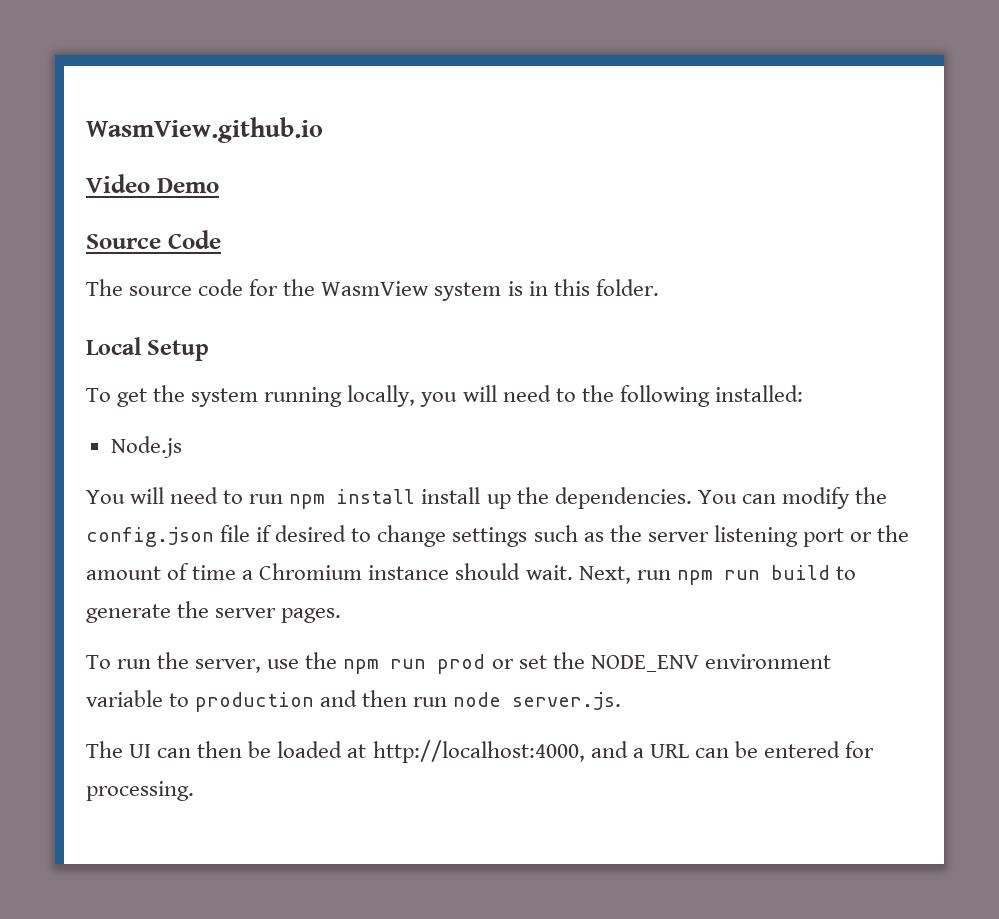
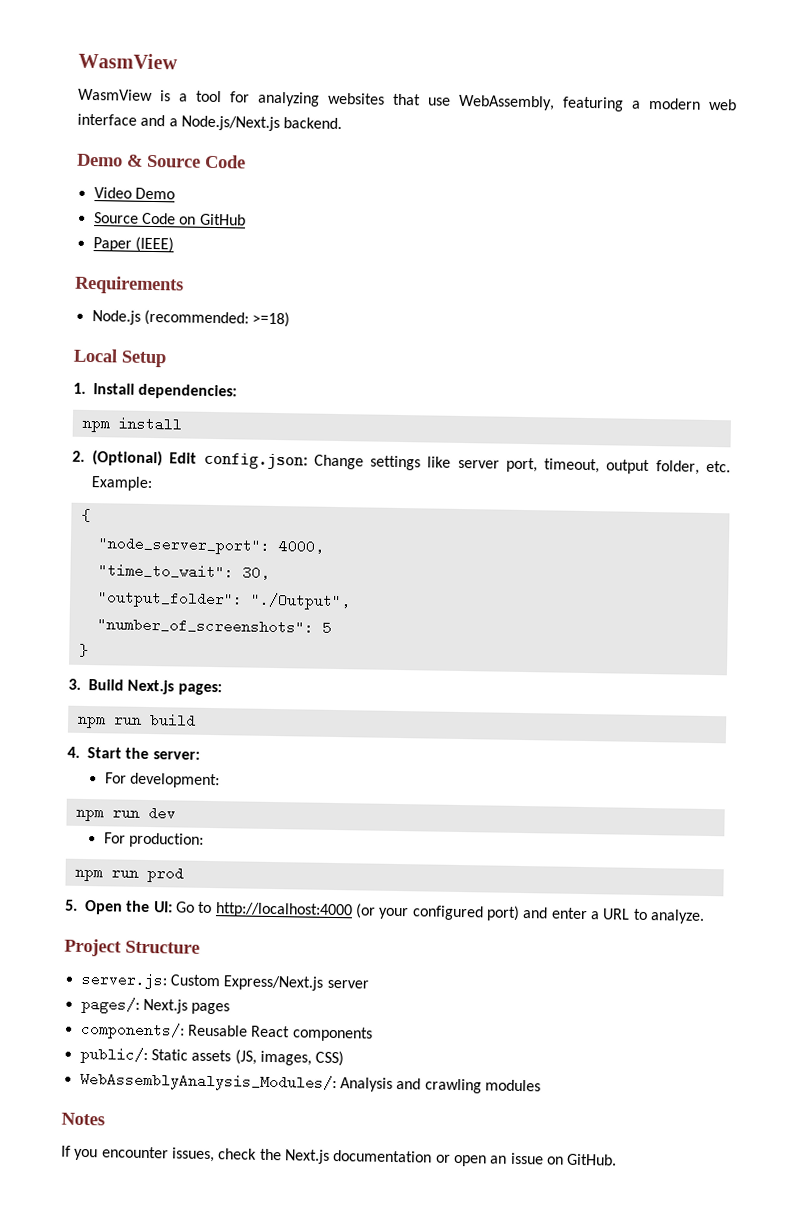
[86,117,323,143] [86,174,219,193] [86,230,221,249] [86,279,659,301] [86,337,210,361] [86,385,803,407] [110,436,182,458] [86,487,887,509] [86,525,910,547] [86,563,856,585] [86,601,342,623] [86,652,831,674] [86,690,622,712] [86,740,875,763] [86,781,194,801] WasmView.github.io // Video Demo // Source Code // The source code for the WasmView system is in this folder. // Local Setup // To get the system running locally, you will need to the following installed: // Node.js // You will need to run npm install install up the dependencies. You can modify the config.json file if desired to change settings such as the server listening port or the amount of time a Chromium instance should wait. Next, run npm run build to generate the server pages. // To run the server, use the npm run prod or set the NODE_ENV environment variable to production and then run node server.js. // The UI can then be loaded at http://localhost:4000, and a URL can be entered for processing. -> [78,52,178,70] [78,88,737,112] [77,113,343,132] [76,153,246,169] [93,187,175,200] [93,212,246,226] [92,236,174,253] [74,275,184,295] [91,309,291,328] [73,348,167,368] [73,382,238,400] [81,416,182,433] [72,450,731,475] [91,476,154,492] [80,508,91,523] [97,536,325,555] [97,563,270,580] [96,590,351,611] [96,617,332,635] [78,643,89,658] [68,678,222,696] [76,713,196,729] [67,746,200,760] [104,772,221,789] [75,805,176,822] [103,832,205,848] [74,865,184,883] [65,899,705,924] [64,938,200,957] [80,971,369,991] [80,996,231,1015] [79,1021,373,1042] [79,1046,345,1067] [79,1071,541,1094] [61,1112,105,1126] [61,1145,618,1167] WasmView // WasmView is a tool for analyzing websites that use WebAssembly, featuring a modern web interface and a Node.js/Next.js backend. // Demo & Source Code // Video Demo // Source Code on GitHub // Paper (IEEE) // Requirements // Node.js (recommended: >=18) // Local Setup // 1. Install dependencies: // npm install // 2. (Optional) Edit config.json: Change settings like server port, timeout, output folder, etc. Example: // { // "node_server_port": 4000, // "time_to_wait": 30, // "output_folder": "./Output", // "number_of_screenshots": 5 // } // 3. Build Next.js pages: // npm run build // 4. Start the server: // For development: // npm run dev // For production: // npm run prod // 5. Open the UI: Go to http://localhost:4000 (or your configured port) and enter a URL to analyze. // Project Structure // server.js: Custom Express/Next.js server // pages/: Next.js pages // components/: Reusable React components // public/: Static assets (JS, images, CSS) // WebAssemblyAnalysis_Modules/: Analysis and crawling modules // Notes // If you encounter issues, check the Next.js documentation or open an issue on GitHub.

